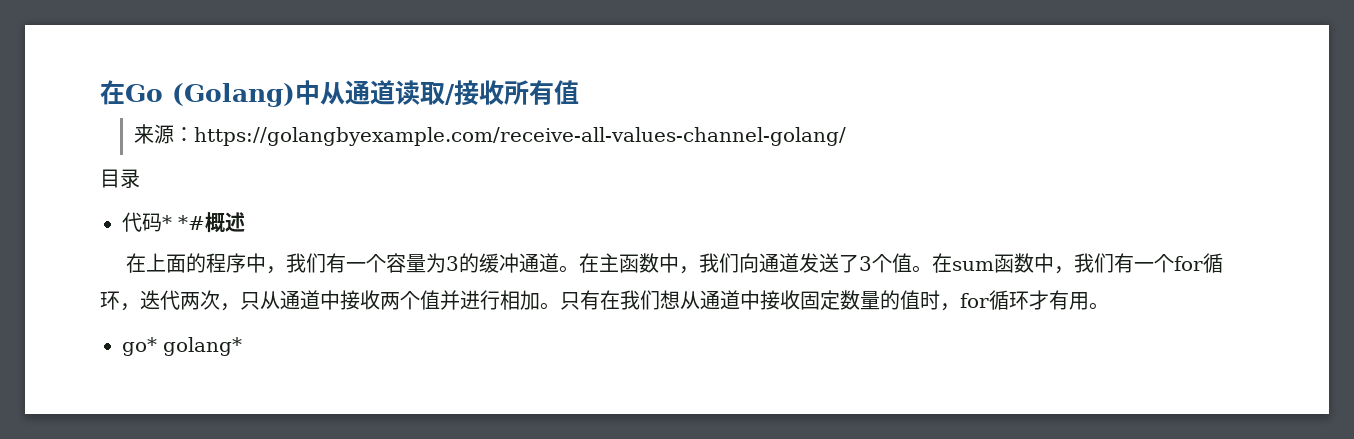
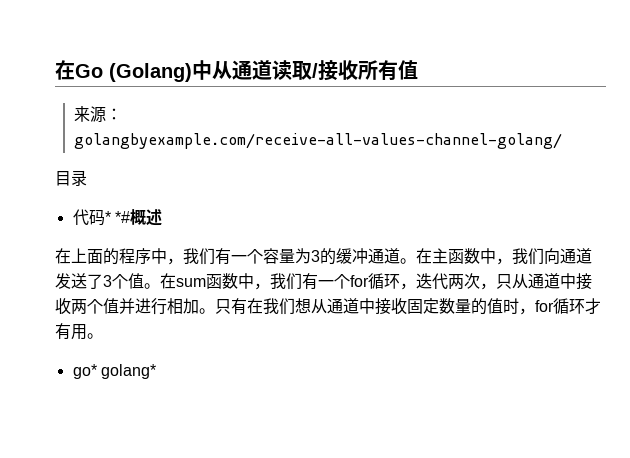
[193,127,846,146] https://golangbyexample.com/receive-all-values-channel-golang/ -> [73,133,562,149] golangbyexample.com/receive-all-values-channel-golang/

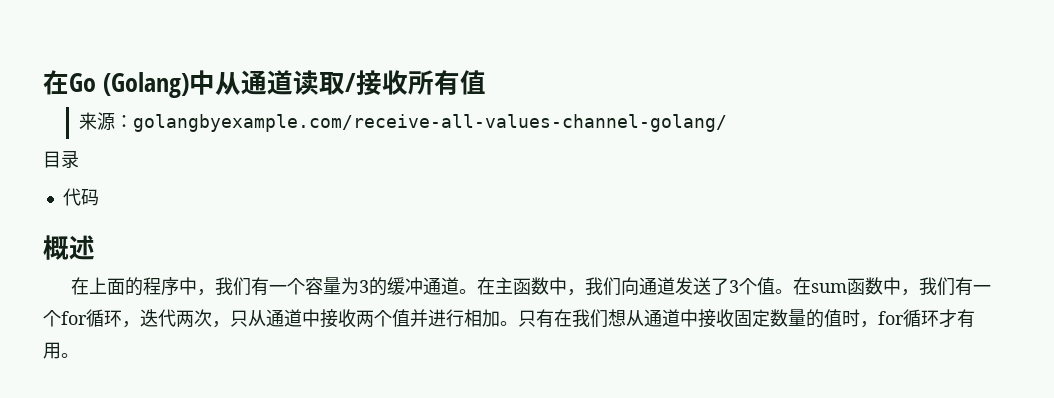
[104,211,130,223] * *# -> (99, 197) //
[72,364,156,379] // go* golang* -> (79, 355) none

